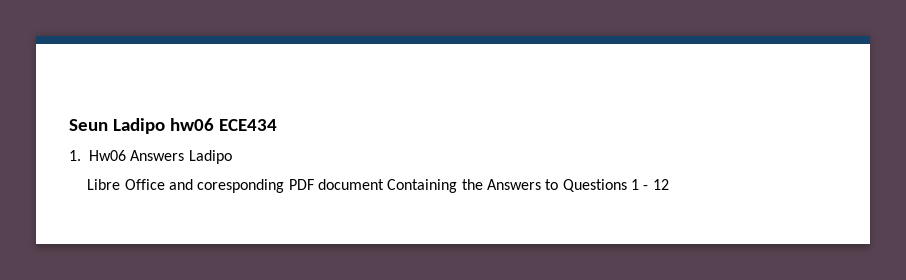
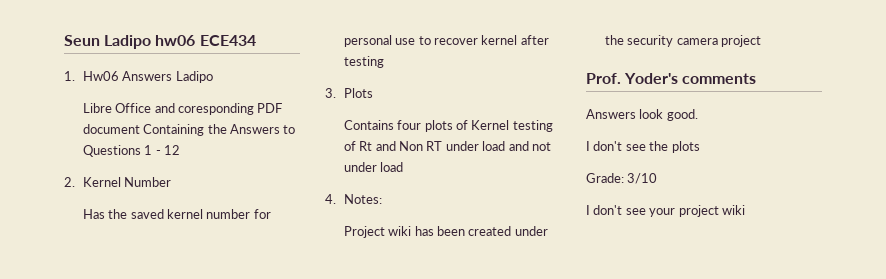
(669, 184) none -> [64,177,172,187] [82,209,271,219] [343,35,549,47] [343,56,384,68] [325,88,373,98] [343,120,553,132] [343,141,551,151] [343,162,404,172] [325,194,382,204] [343,226,548,238] [604,35,762,47] [586,73,757,84] [586,109,698,121] [586,141,700,153] [586,173,658,184] [586,205,745,217] // 2. Kernel Number // Has the saved kernel number for personal use to recover kernel after testing // 3. Plots // Contains four plots of Kernel testing of Rt and Non RT under load and not under load // 4. Notes: // Project wiki has been created under the security camera project // Prof. Yoder's comments // Answers look good. // I don't see the plots // Grade: 3/10 // I don't see your project wiki

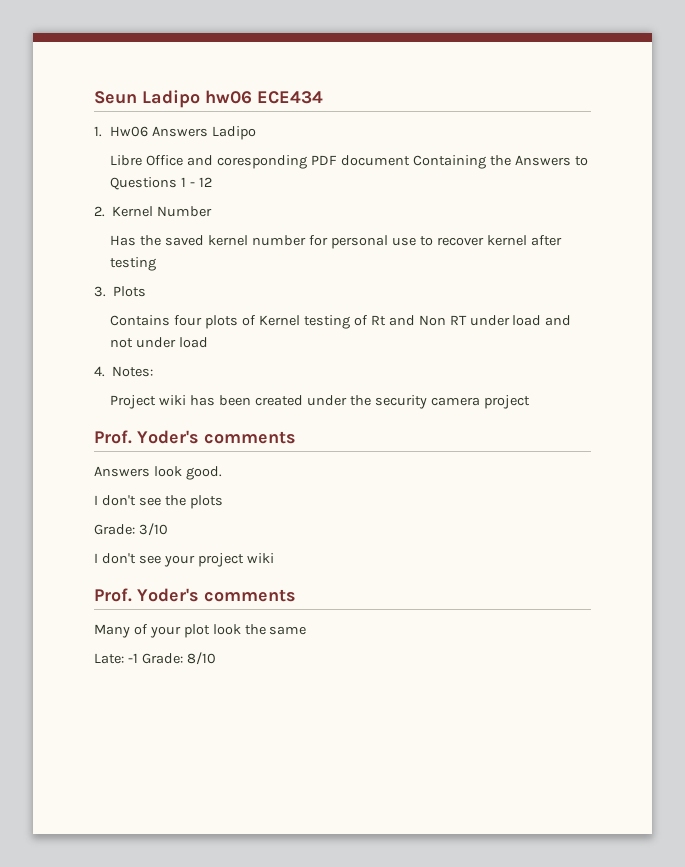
(745, 210) none -> [94,588,296,602] [94,624,307,638] [94,652,216,665] // Prof. Yoder's comments // Many of your plot look the same // Late: -1 Grade: 8/10

